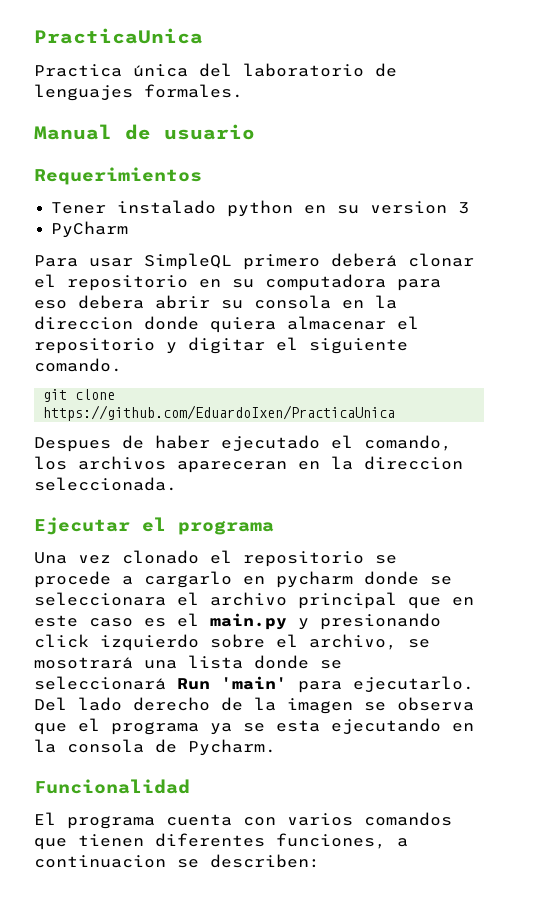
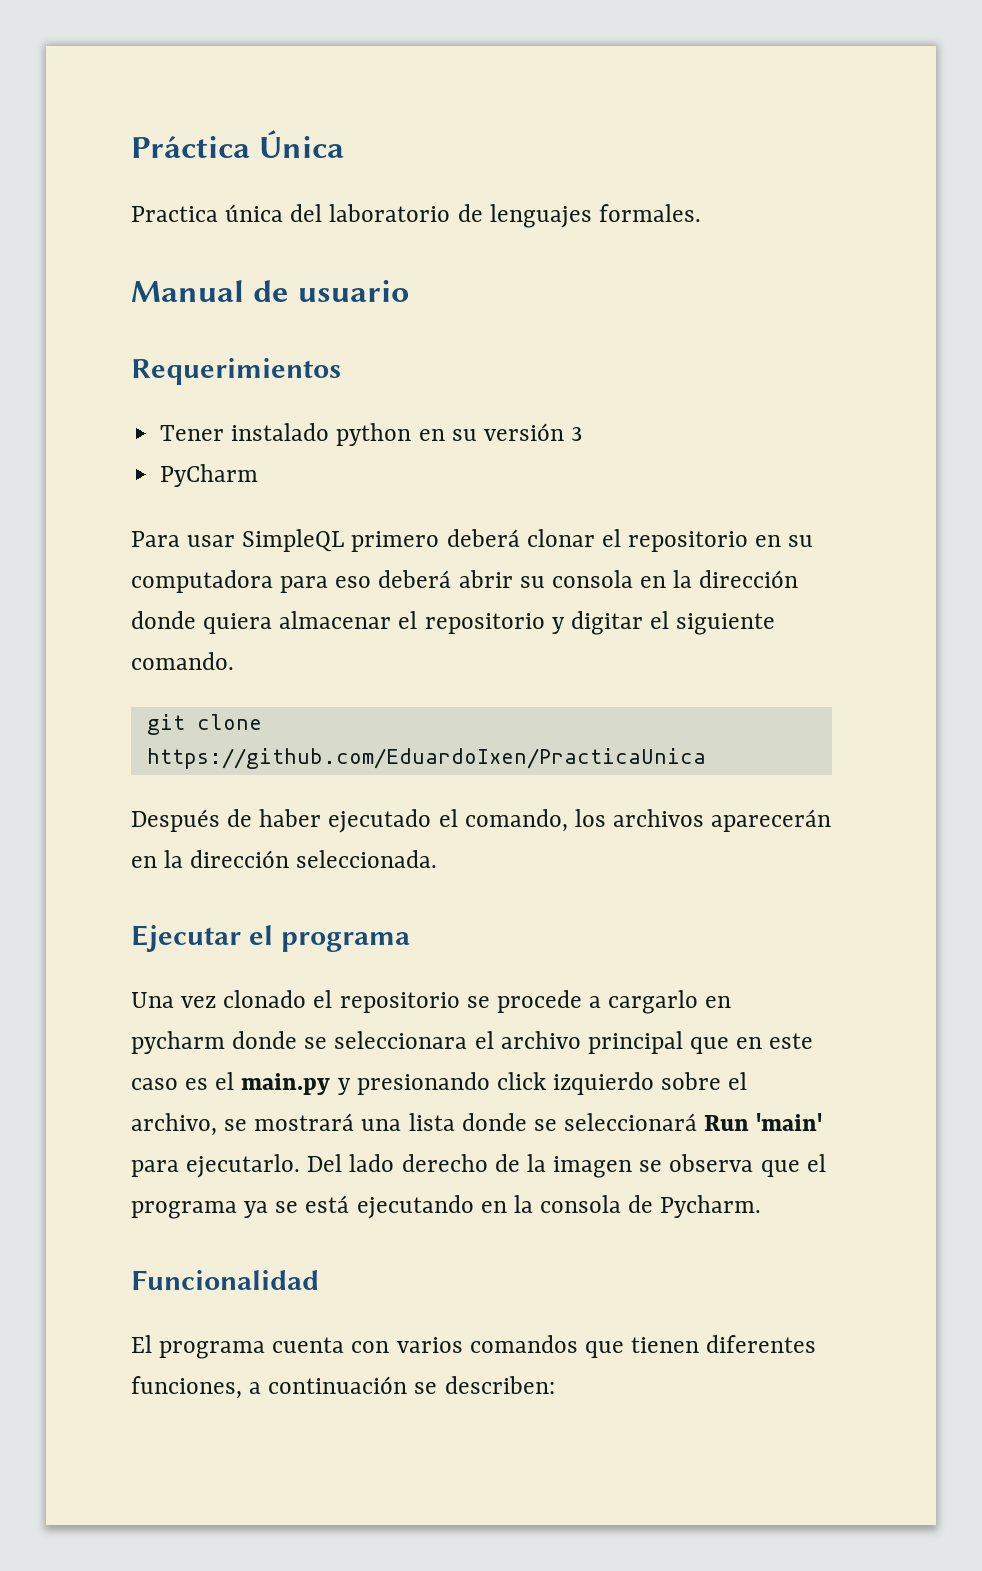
[34,28,203,44] PracticaUnica -> [131,130,344,158] Práctica Única
[370,201,448,214] version -> [483,423,564,441] versión
[78,295,144,309] debera -> [378,570,452,588] deberá
[34,316,133,330] direccion -> [699,570,799,588] dirección
[34,437,111,452] Despues -> [131,809,220,832] Después
[177,456,463,473] apareceran en la direccion -> [711,809,832,832] [131,850,290,868] aparecerán en la dirección
[34,657,133,669] mosotrará -> [254,1113,355,1131] mostrará
[276,720,320,732] esta -> [305,1195,350,1213] está
[34,855,166,868] continuacion -> [268,1376,408,1394] continuación

